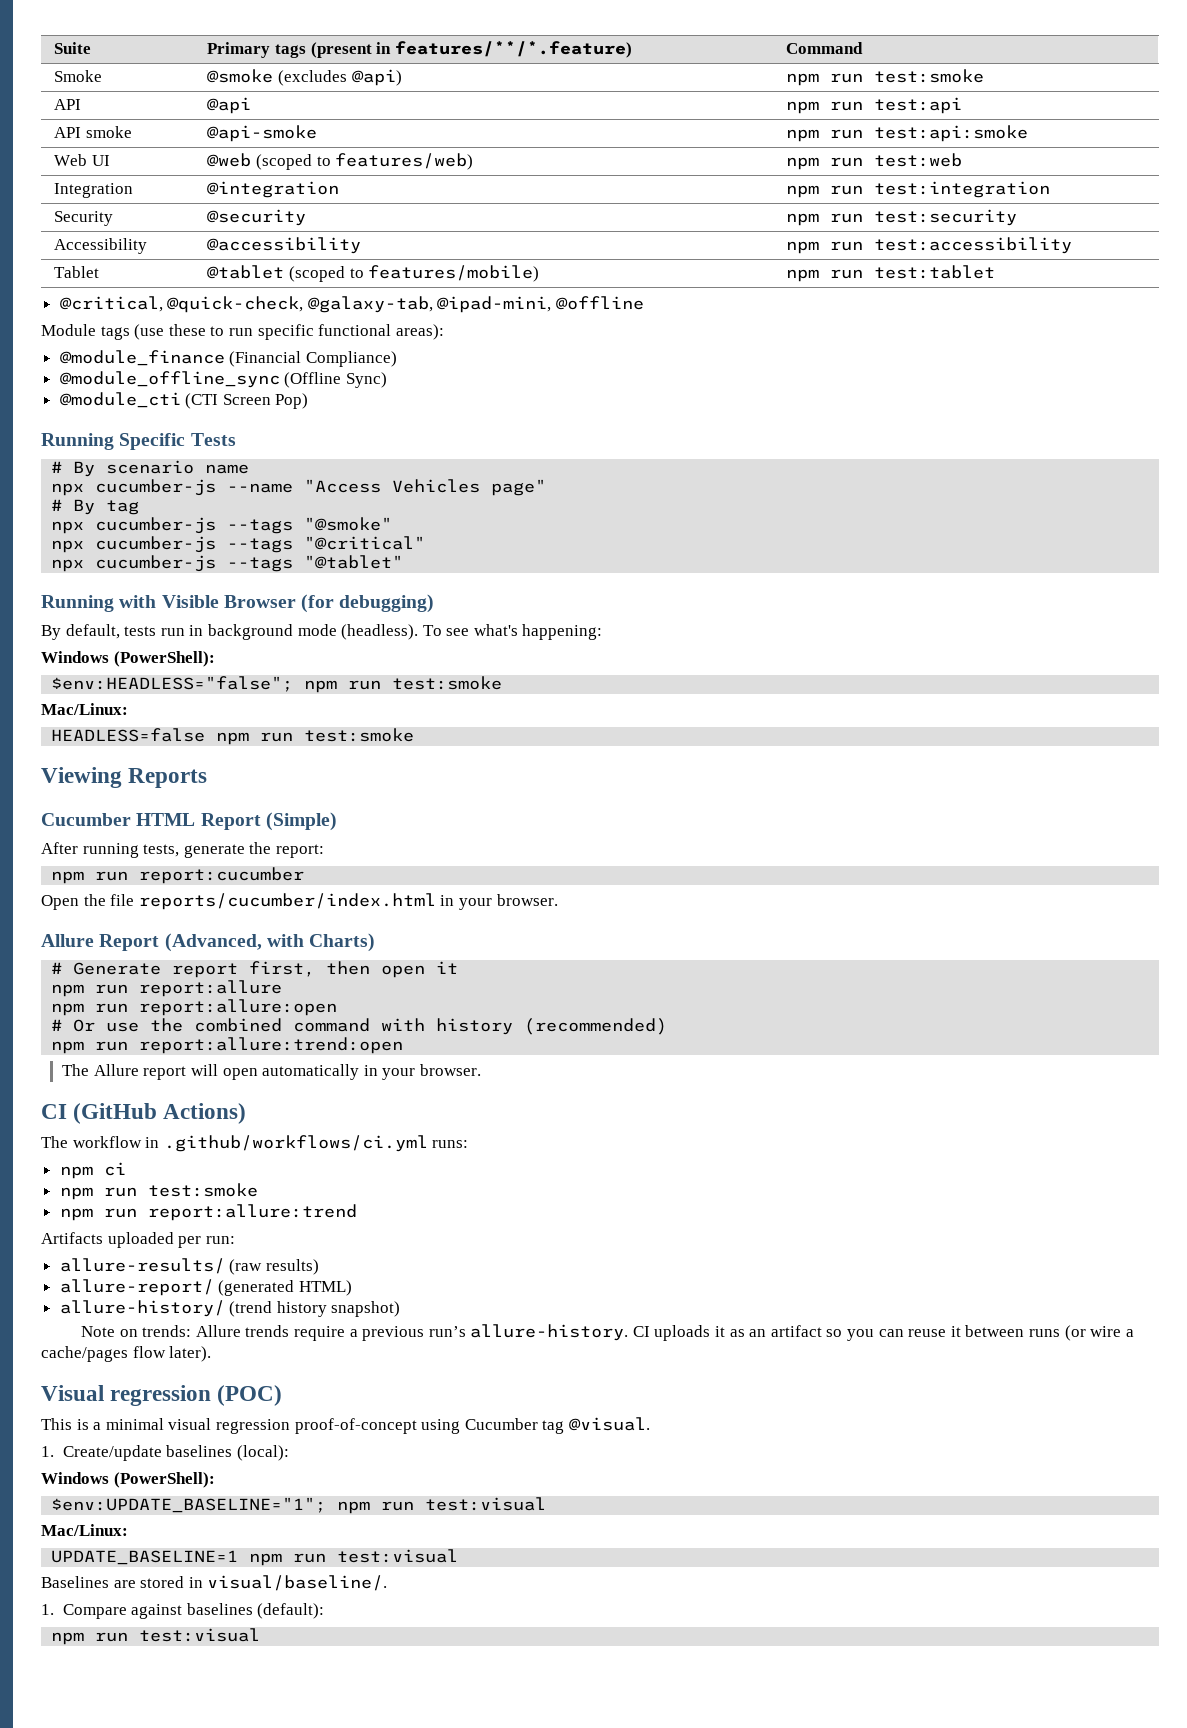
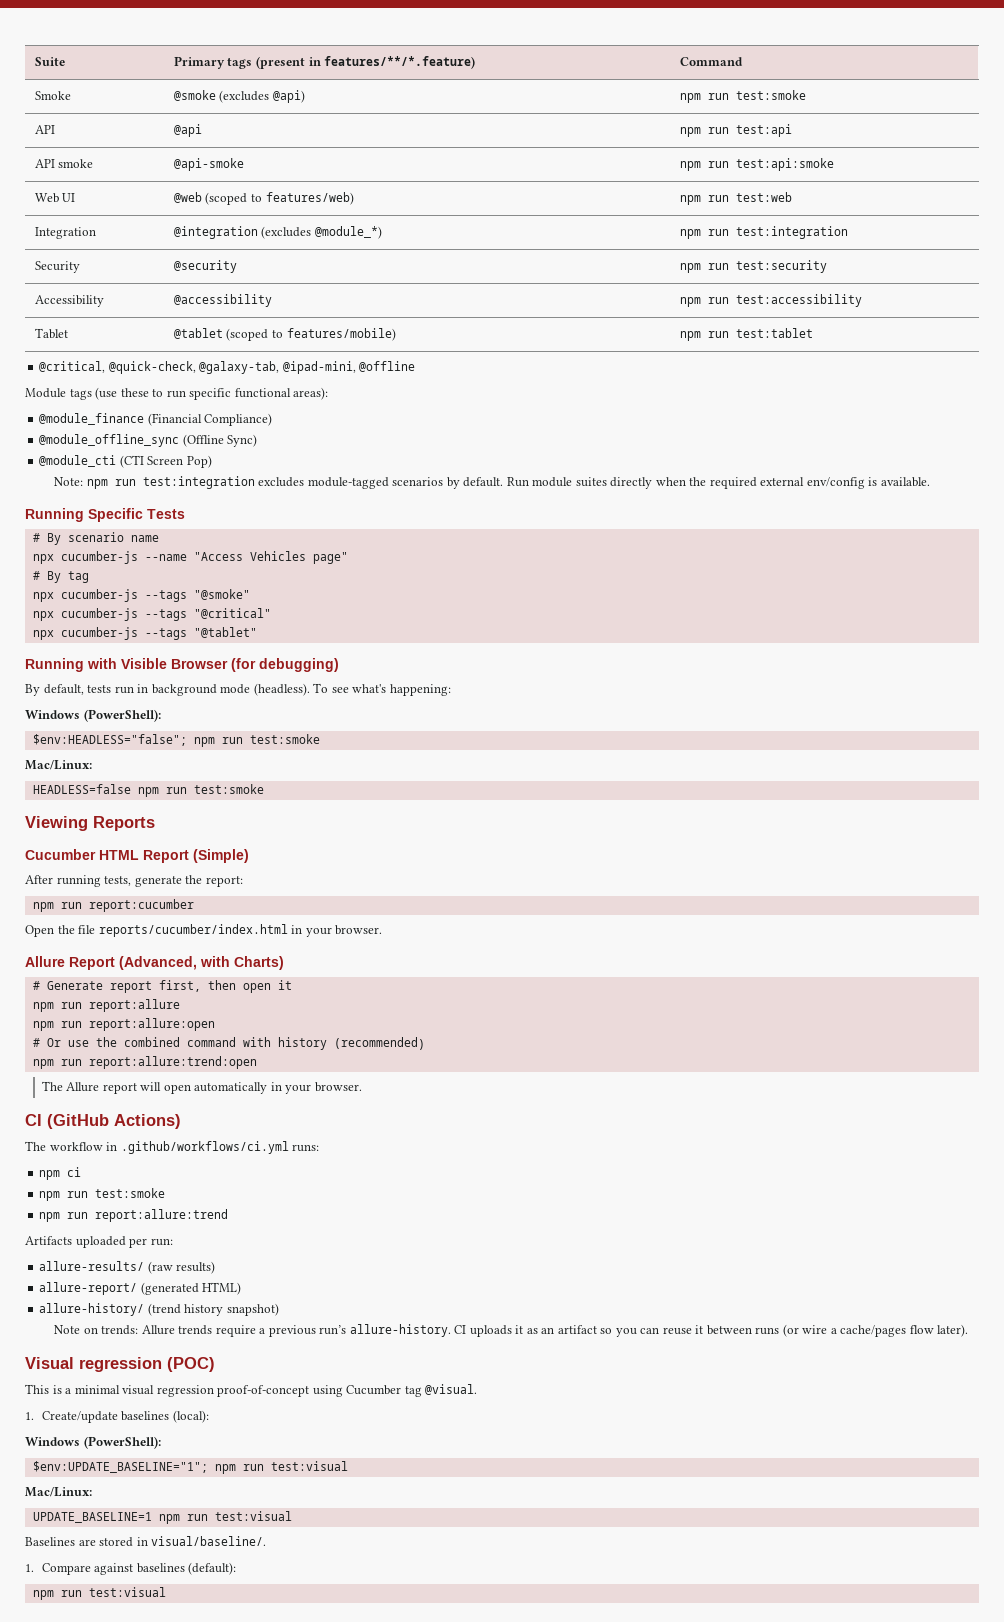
(340, 189) none -> [261,226,382,239] (excludes @module_*)
(309, 401) none -> [54,476,930,489] // Note: npm run test:integration excludes module-tagged scenarios by default. Run module suites directly when the required external env/config is available.

